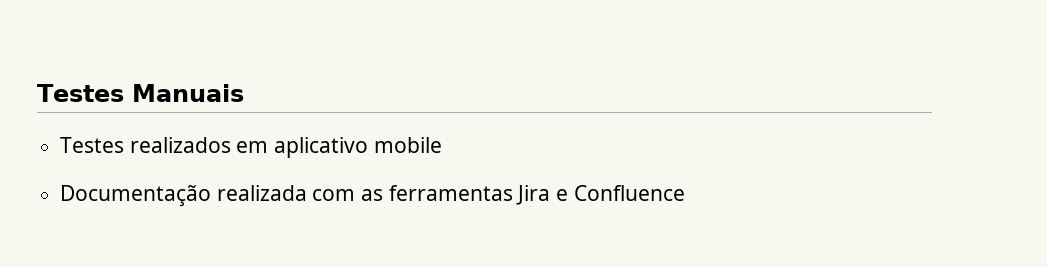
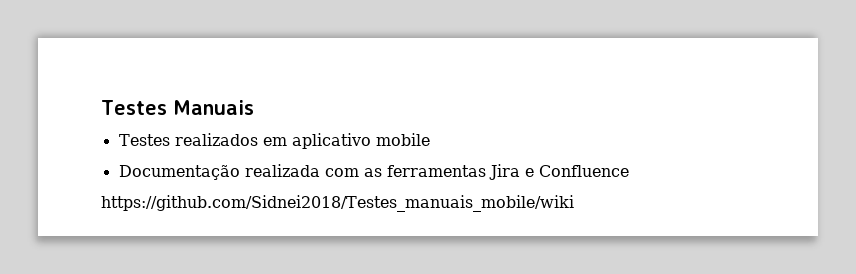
(685, 193) none -> [101,195,574,212] // https://github.com/Sidnei2018/Testes_manuais_mobile/wiki

